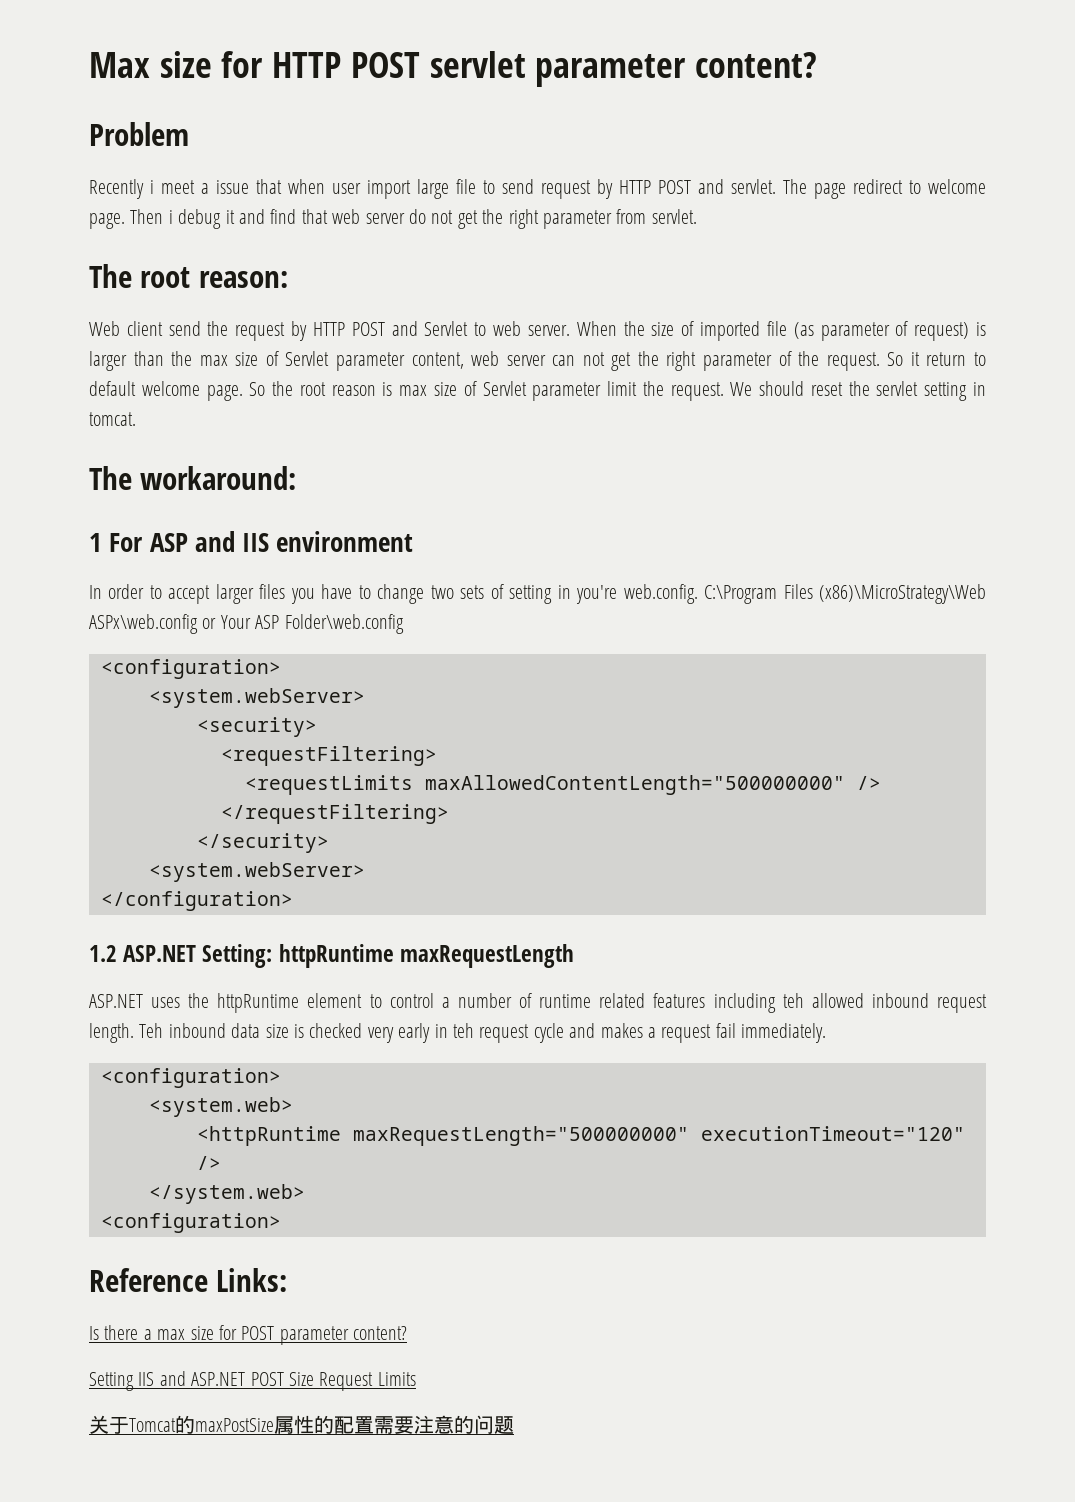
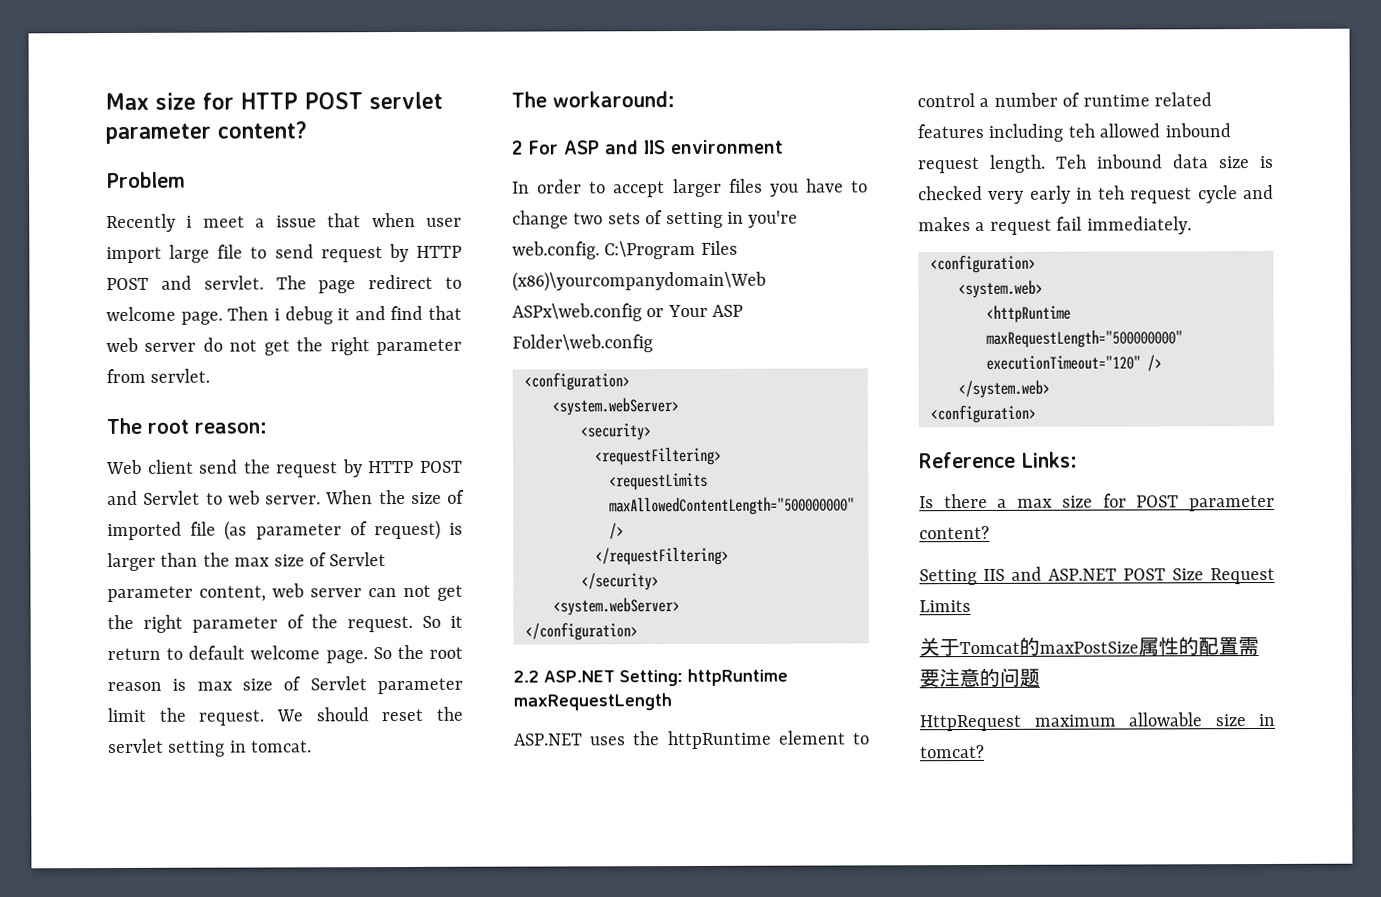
[89,533,102,552] 1 -> [511,140,522,155] 2
[819,584,986,604] (x86)\MicroStrategy\Web -> [512,270,766,292] (x86)\yourcompanydomain\Web
[89,945,117,962] 1.2 -> [513,670,539,683] 2.2
(514, 1425) none -> [919,712,1275,732] [920,744,985,759] // HttpRequest maximum allowable size in tomcat?

